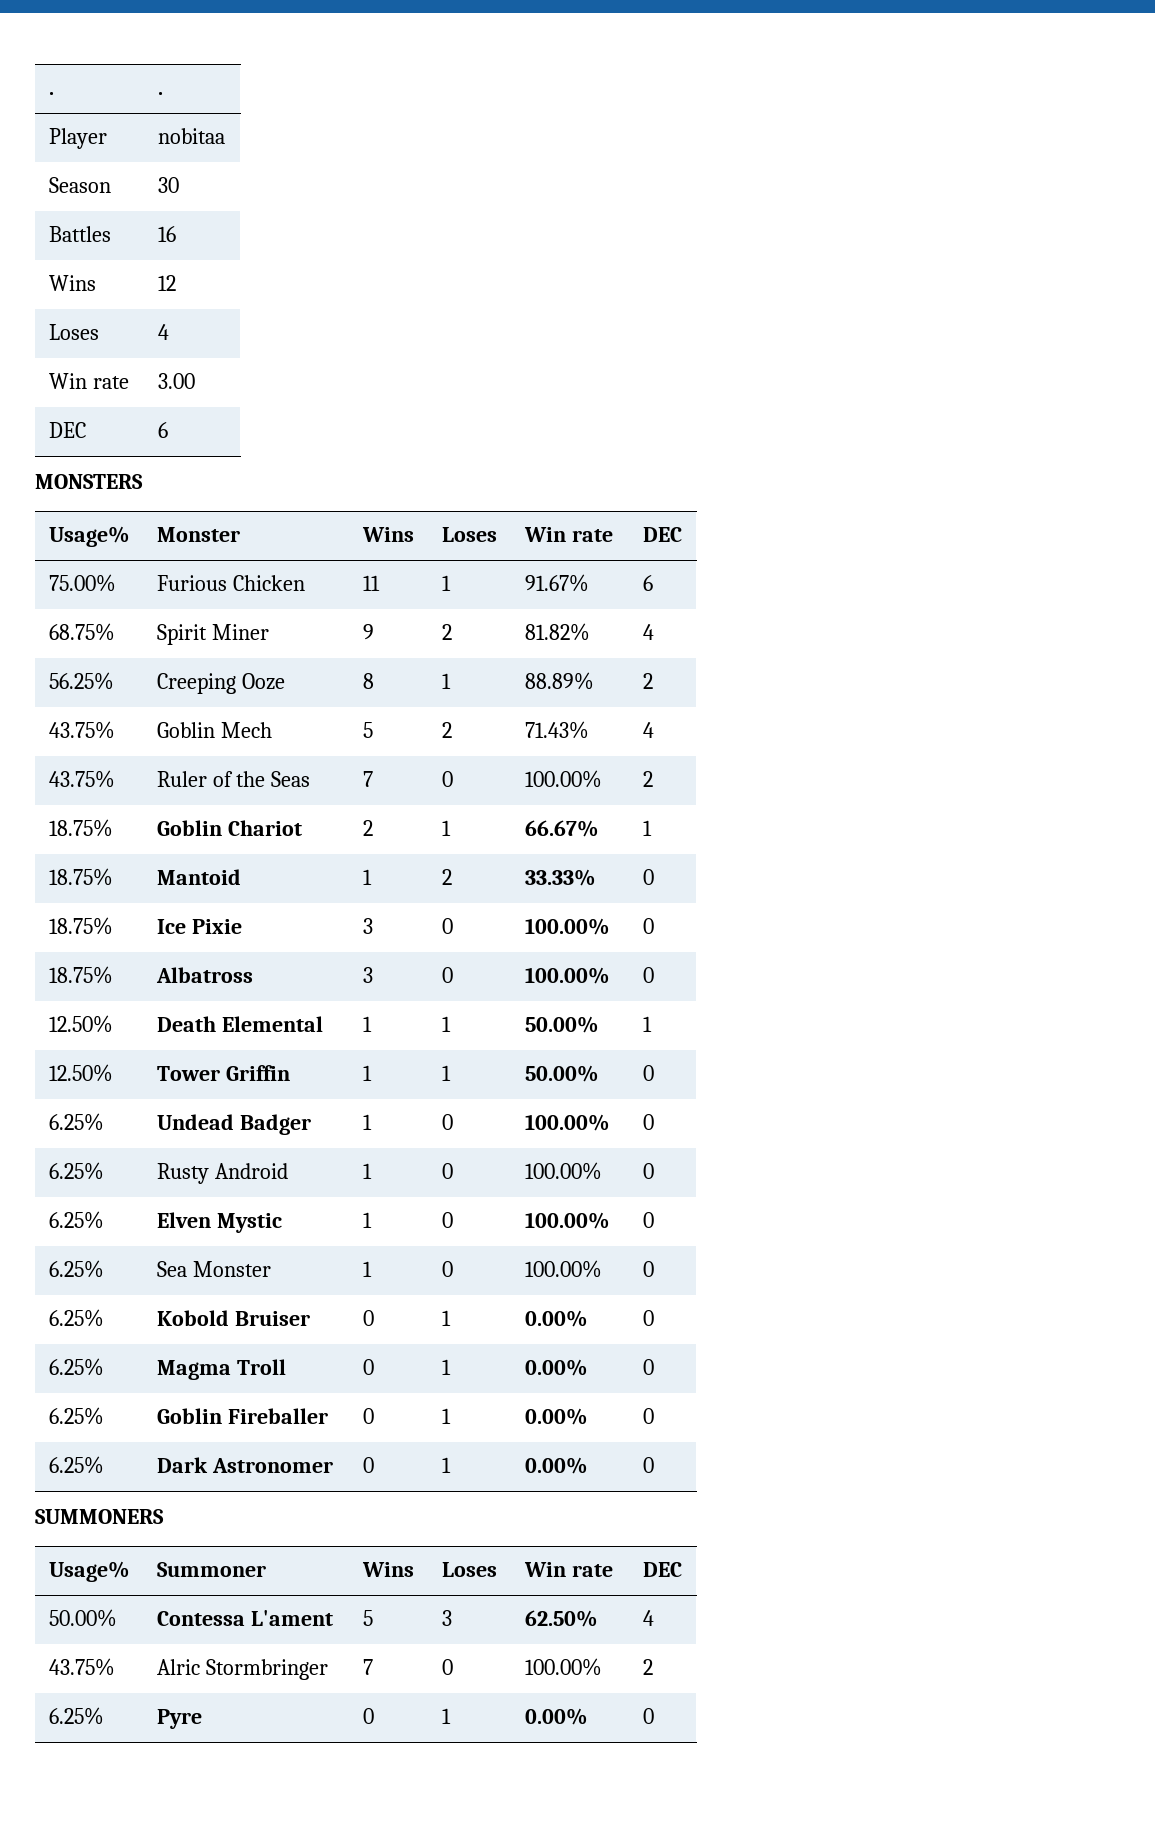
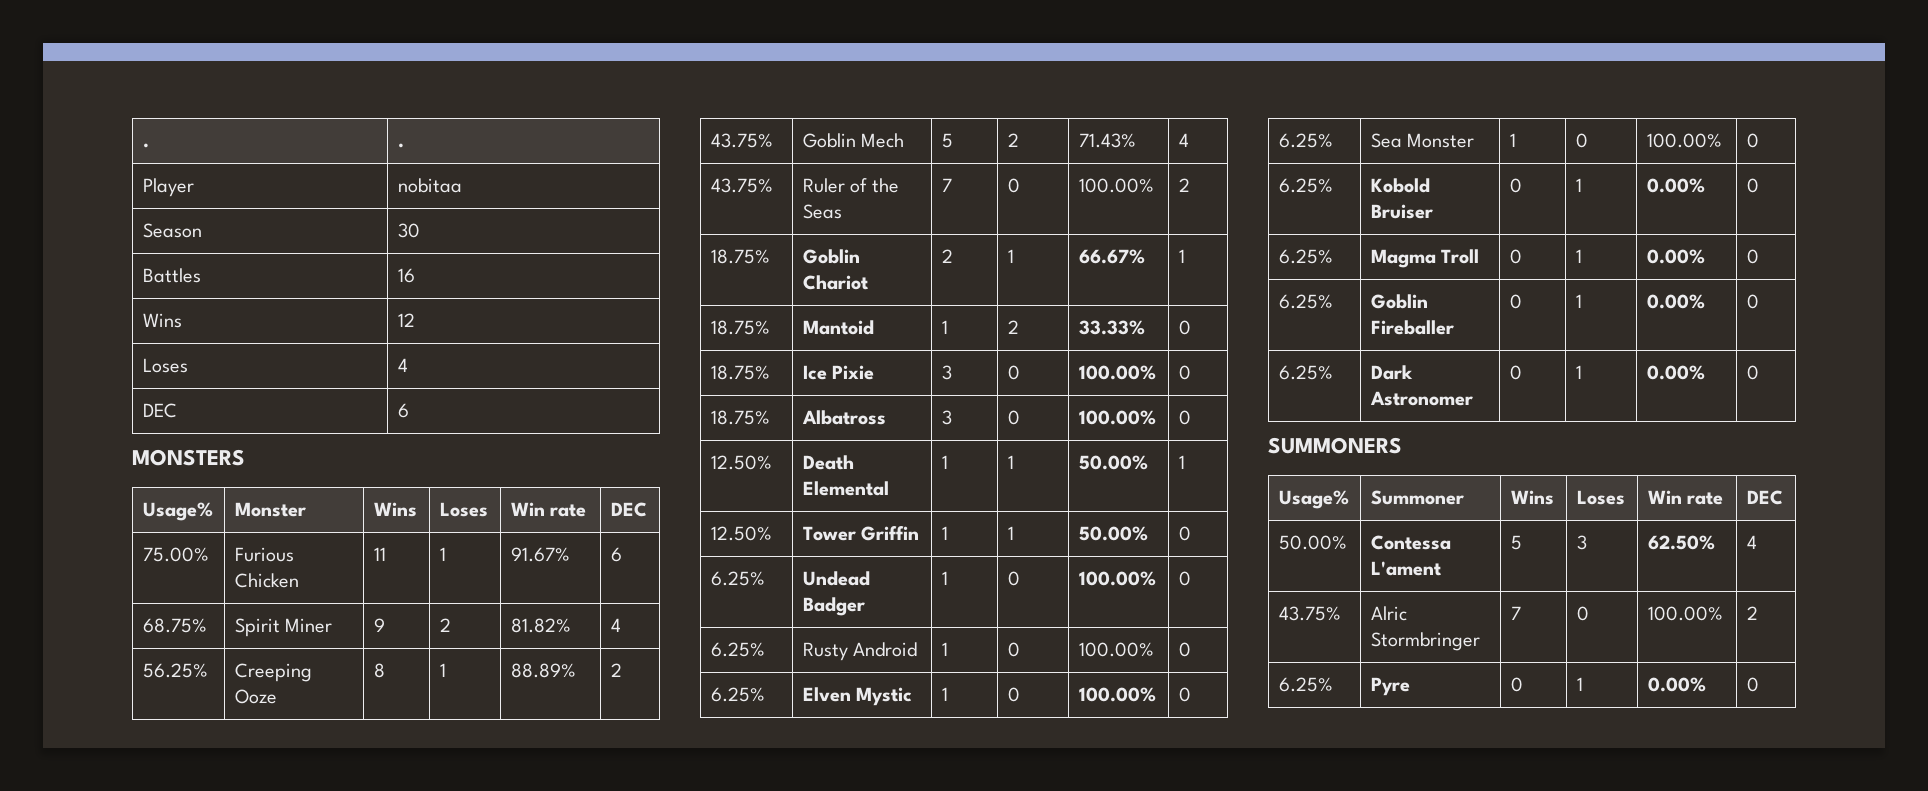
[48,373,129,389] [157,373,195,389] // Win rate | 3.00 -> (408, 365) none

